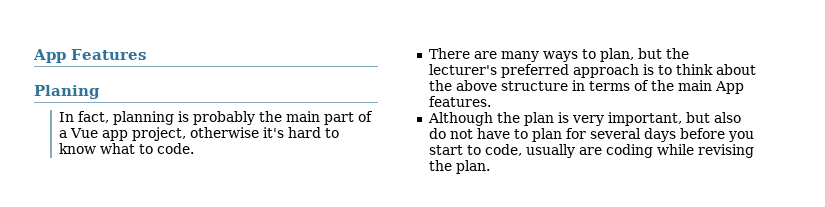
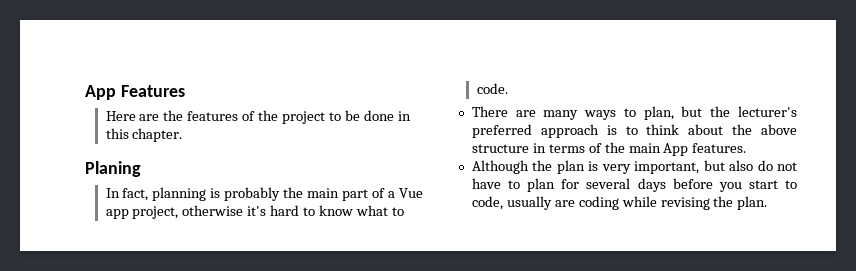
(146, 54) none -> [105,110,411,124] [105,128,183,142] // Here are the features of the project to be done in this chapter.

